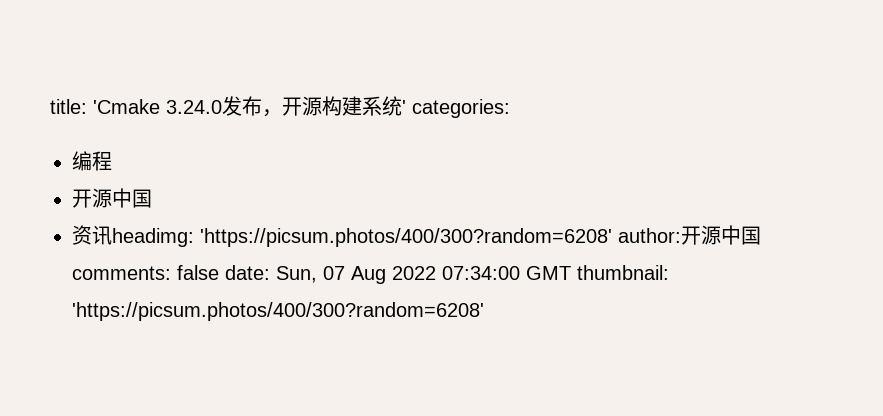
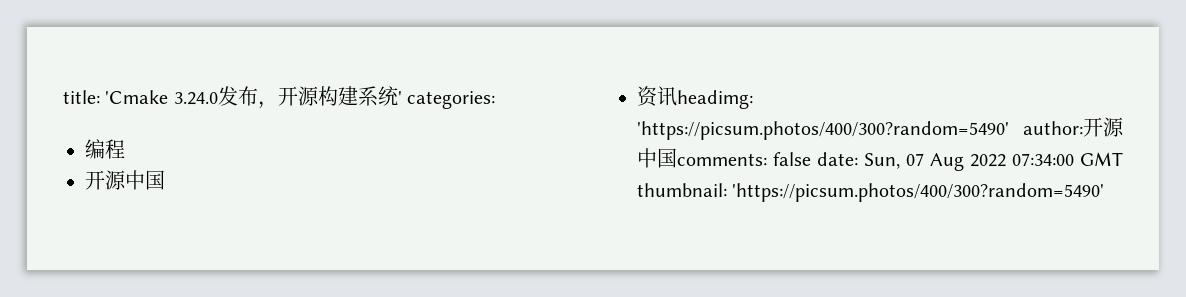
[200,228,612,247] 'https://picsum.photos/400/300?random=6208' -> [637,121,1009,140] 'https://picsum.photos/400/300?random=5490'
[72,302,484,321] 'https://picsum.photos/400/300?random=6208' -> [732,183,1105,202] 'https://picsum.photos/400/300?random=5490'

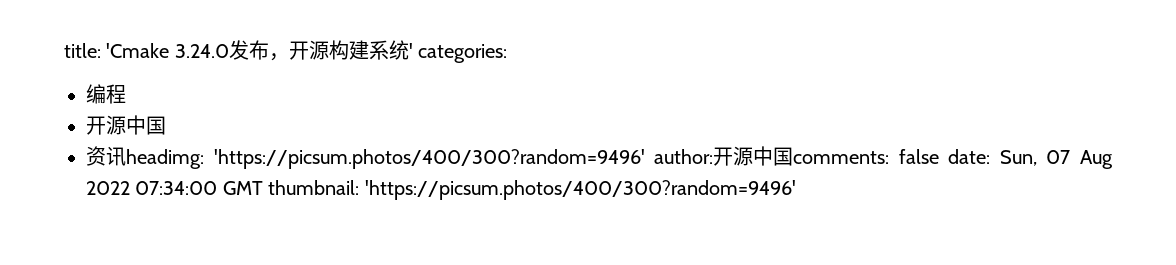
[637,121,1009,140] 'https://picsum.photos/400/300?random=5490' -> [213,149,645,169] 'https://picsum.photos/400/300?random=9496'
[732,183,1105,202] 'https://picsum.photos/400/300?random=5490' -> [364,180,796,200] 'https://picsum.photos/400/300?random=9496'

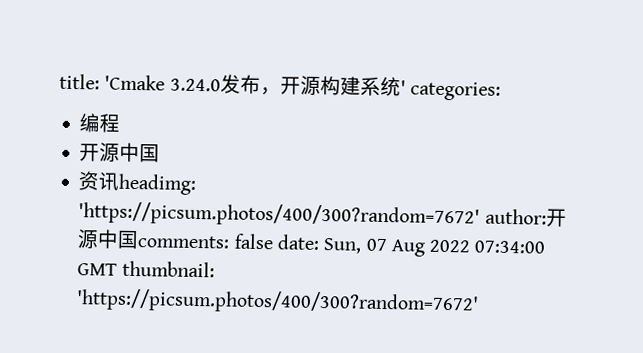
[213,149,645,169] 'https://picsum.photos/400/300?random=9496' -> [78,201,481,229] 'https://picsum.photos/400/300?random=7672'
[364,180,796,200] 'https://picsum.photos/400/300?random=9496' -> [76,288,480,316] 'https://picsum.photos/400/300?random=7672'

